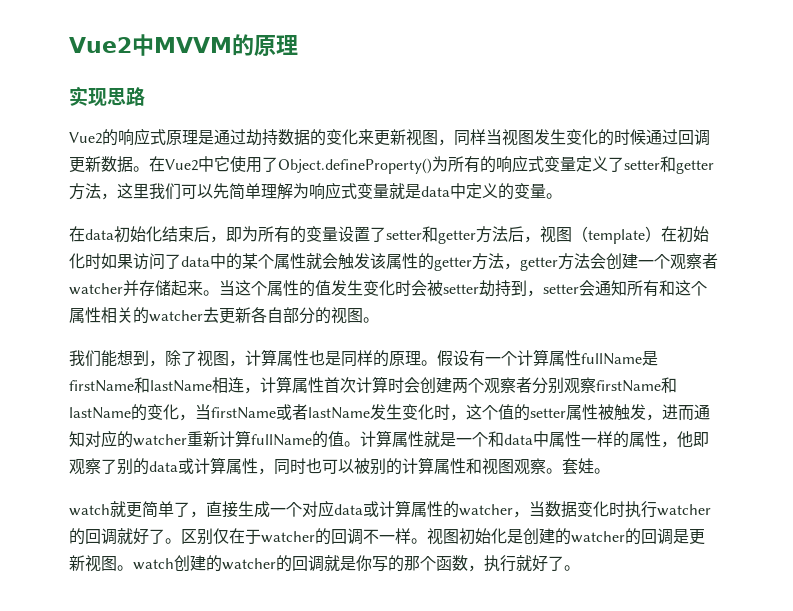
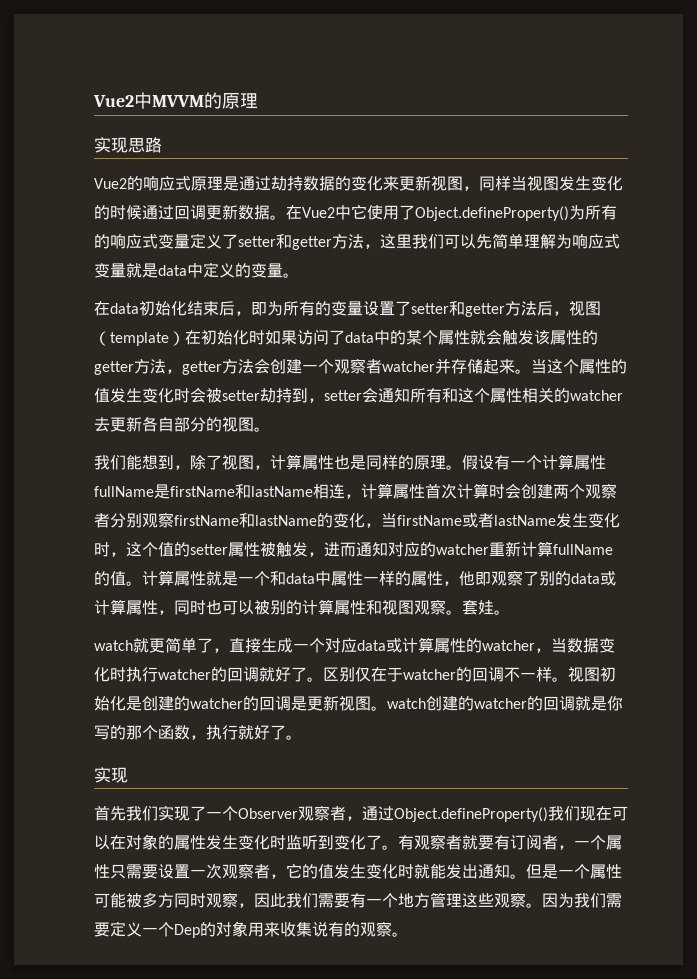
(580, 568) none -> [94,767,128,783] [94,805,628,822] [94,834,622,850] [94,863,622,879] [94,892,622,908] [94,921,408,938] // 实现 // 首先我们实现了一个Observer观察者，通过Object.defineProperty()我们现在可以在对象的属性发生变化时监听到变化了。有观察者就要有订阅者，一个属性只需要设置一次观察者，它的值发生变化时就能发出通知。但是一个属性可能被多方同时观察，因此我们需要有一个地方管理这些观察。因为我们需要定义一个Dep的对象用来收集说有的观察。

